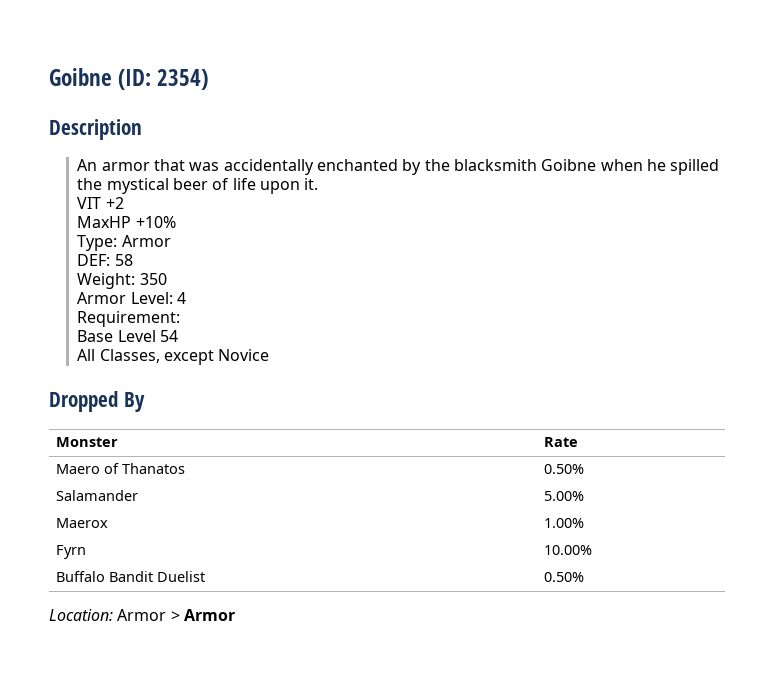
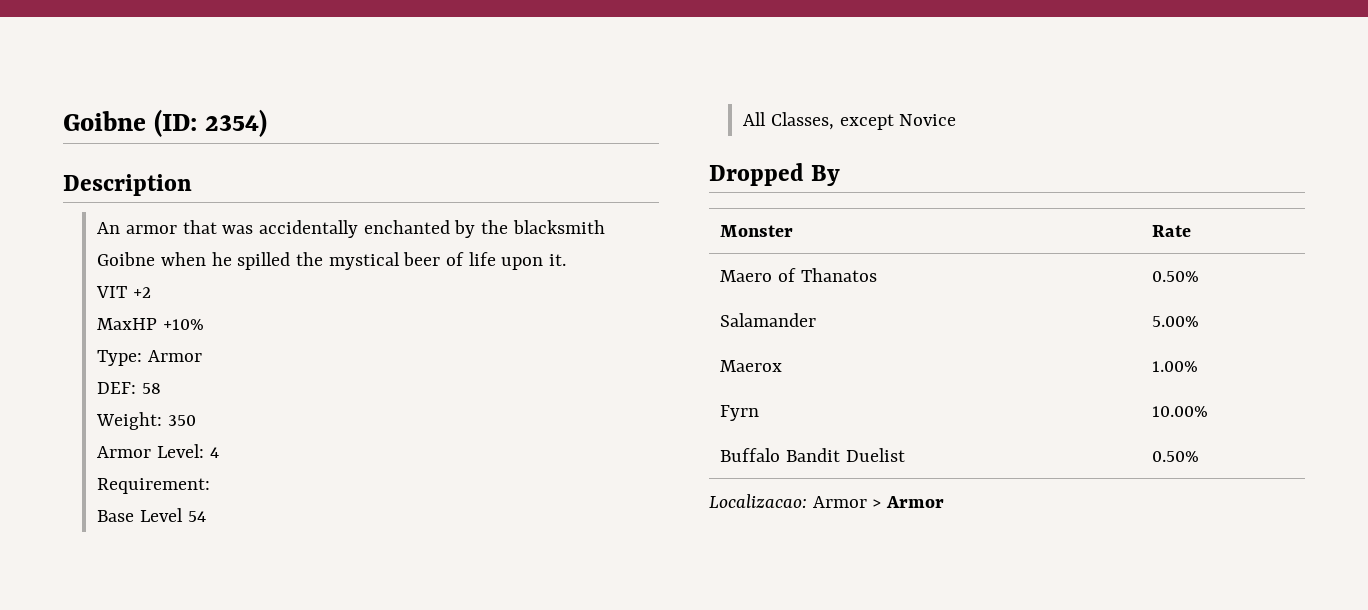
[49,609,113,621] Location: -> [709,494,807,508] Localizacao:

